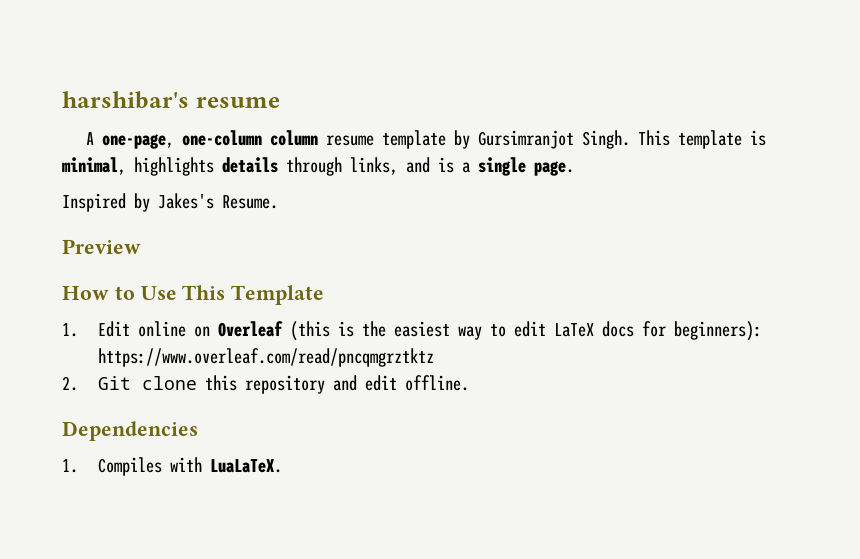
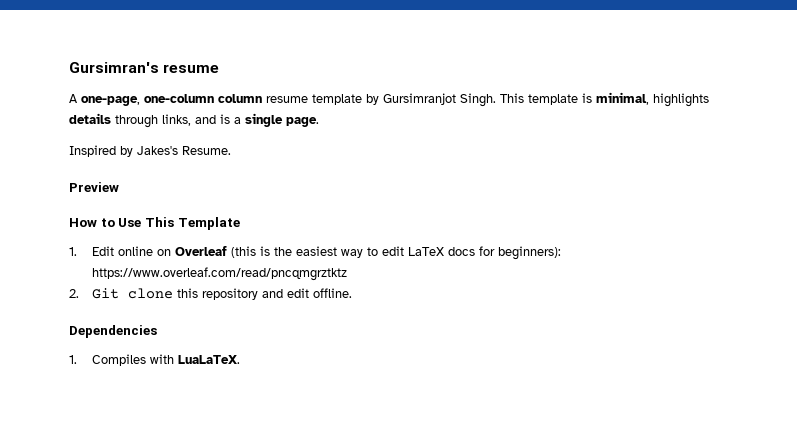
[62,91,189,109] harshibar's -> [69,62,159,73] Gursimran's

